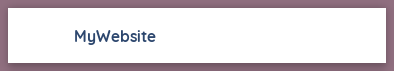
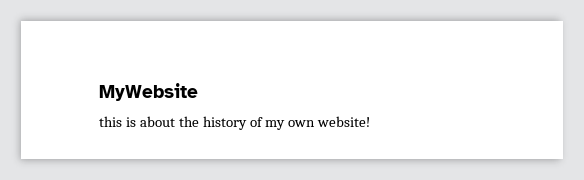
(156, 37) none -> [99,116,371,130] // this is about the history of my own website!

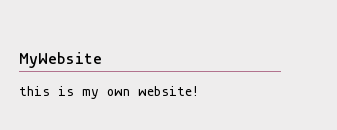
[139,116,263,130] about the history of -> (74, 91) none

